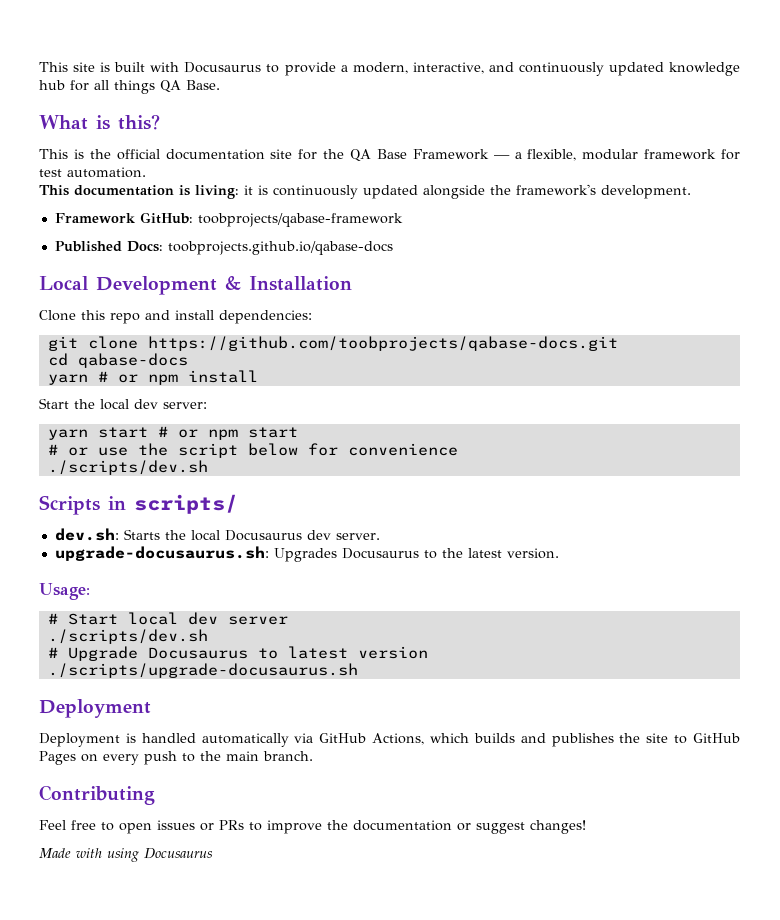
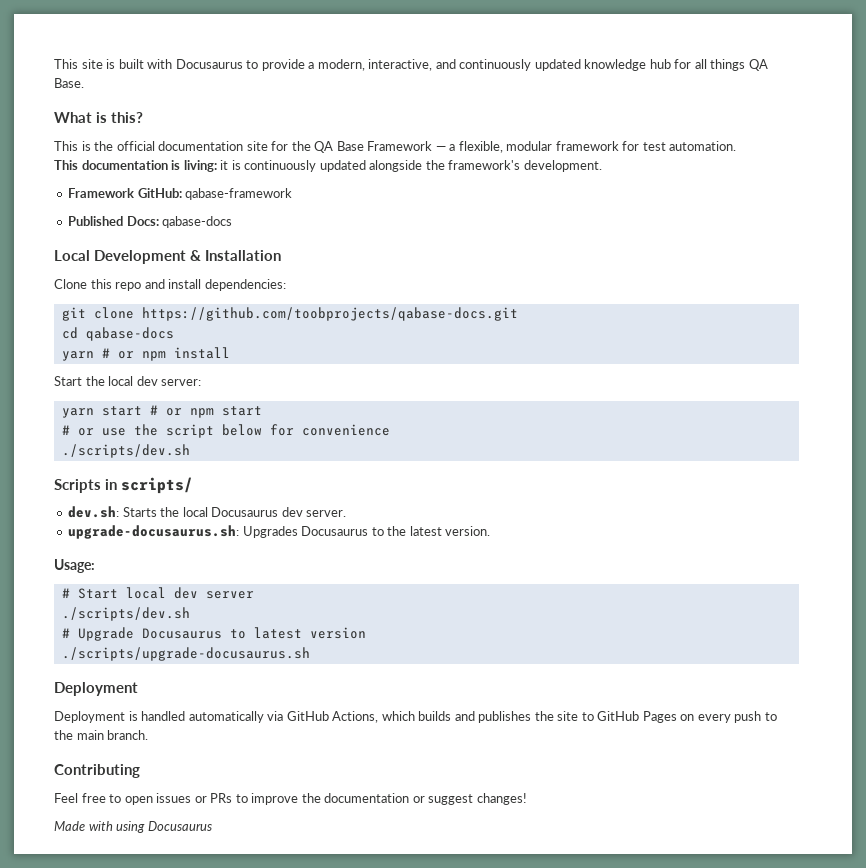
[197,213,403,227] toobprojects/qabase-framework -> [185,188,293,200] qabase-framework
[167,241,393,255] toobprojects.github.io/qabase-docs -> [162,216,233,228] qabase-docs

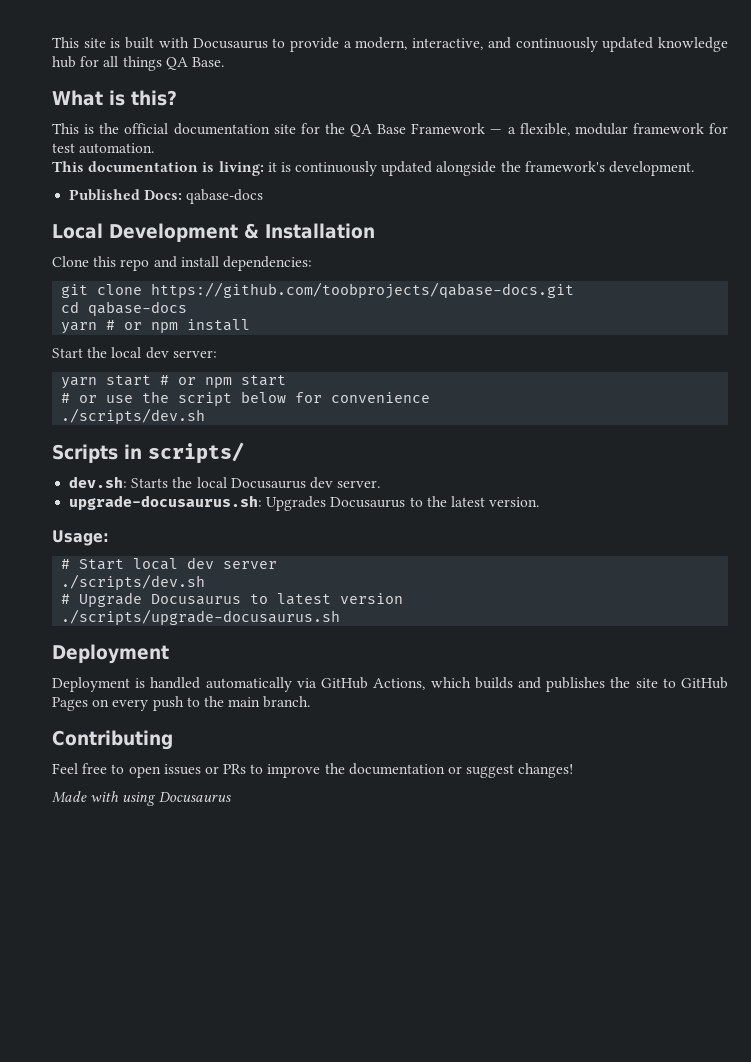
[68,188,293,200] // Framework GitHub: qabase-framework -> (695, 168) none

